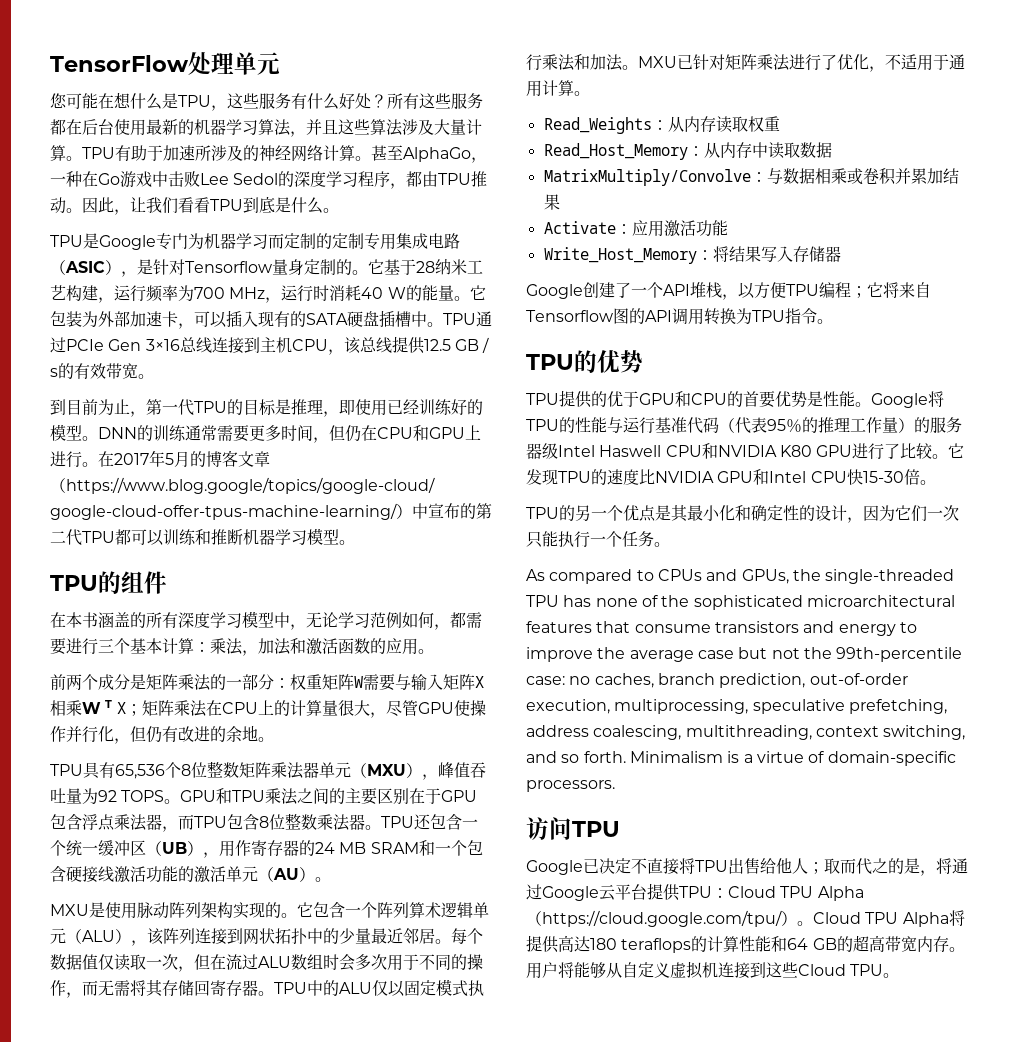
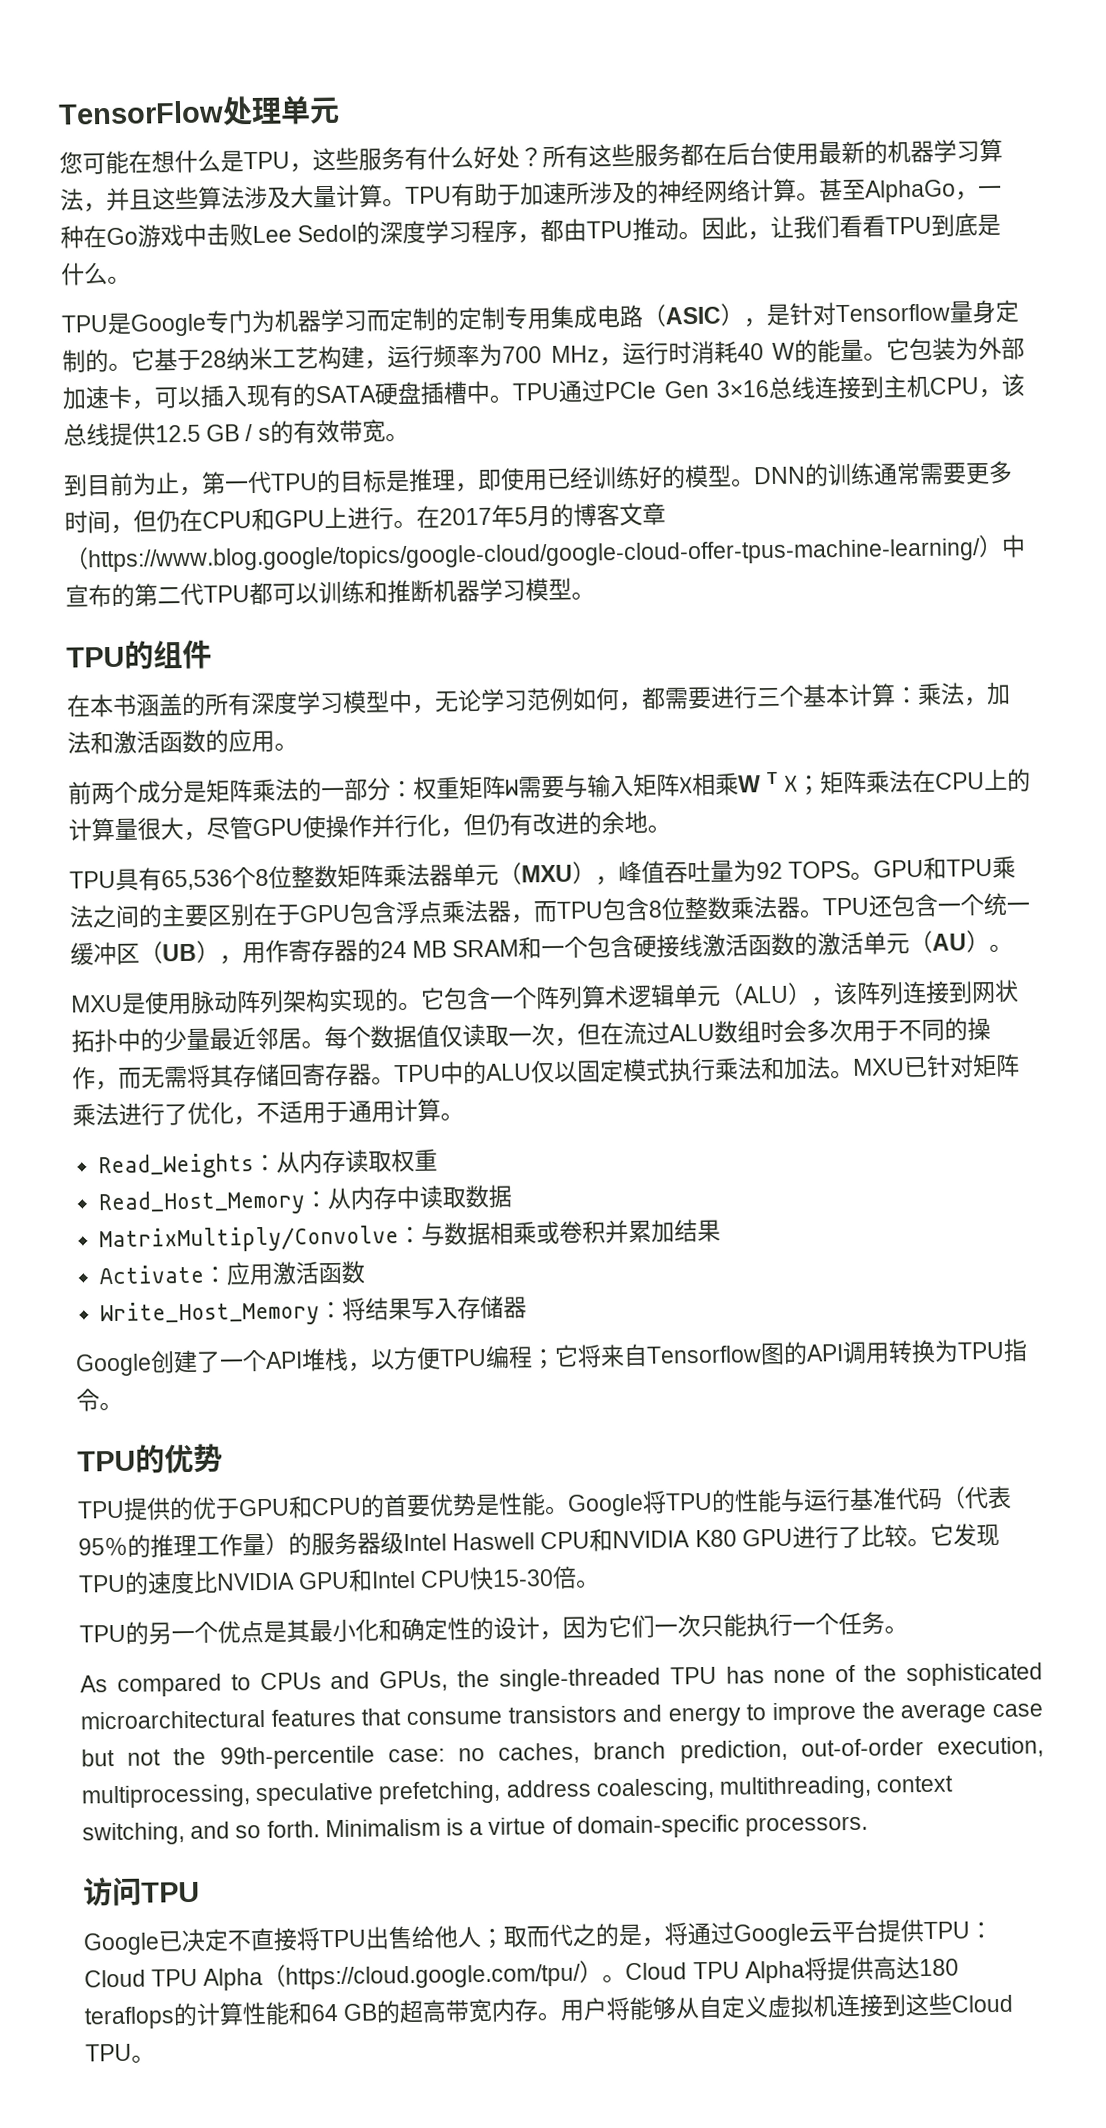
[146,866,178,883] 功能 -> [748,932,796,957] 函数
[695,220,728,237] 功能 -> [318,1260,366,1285] 函数

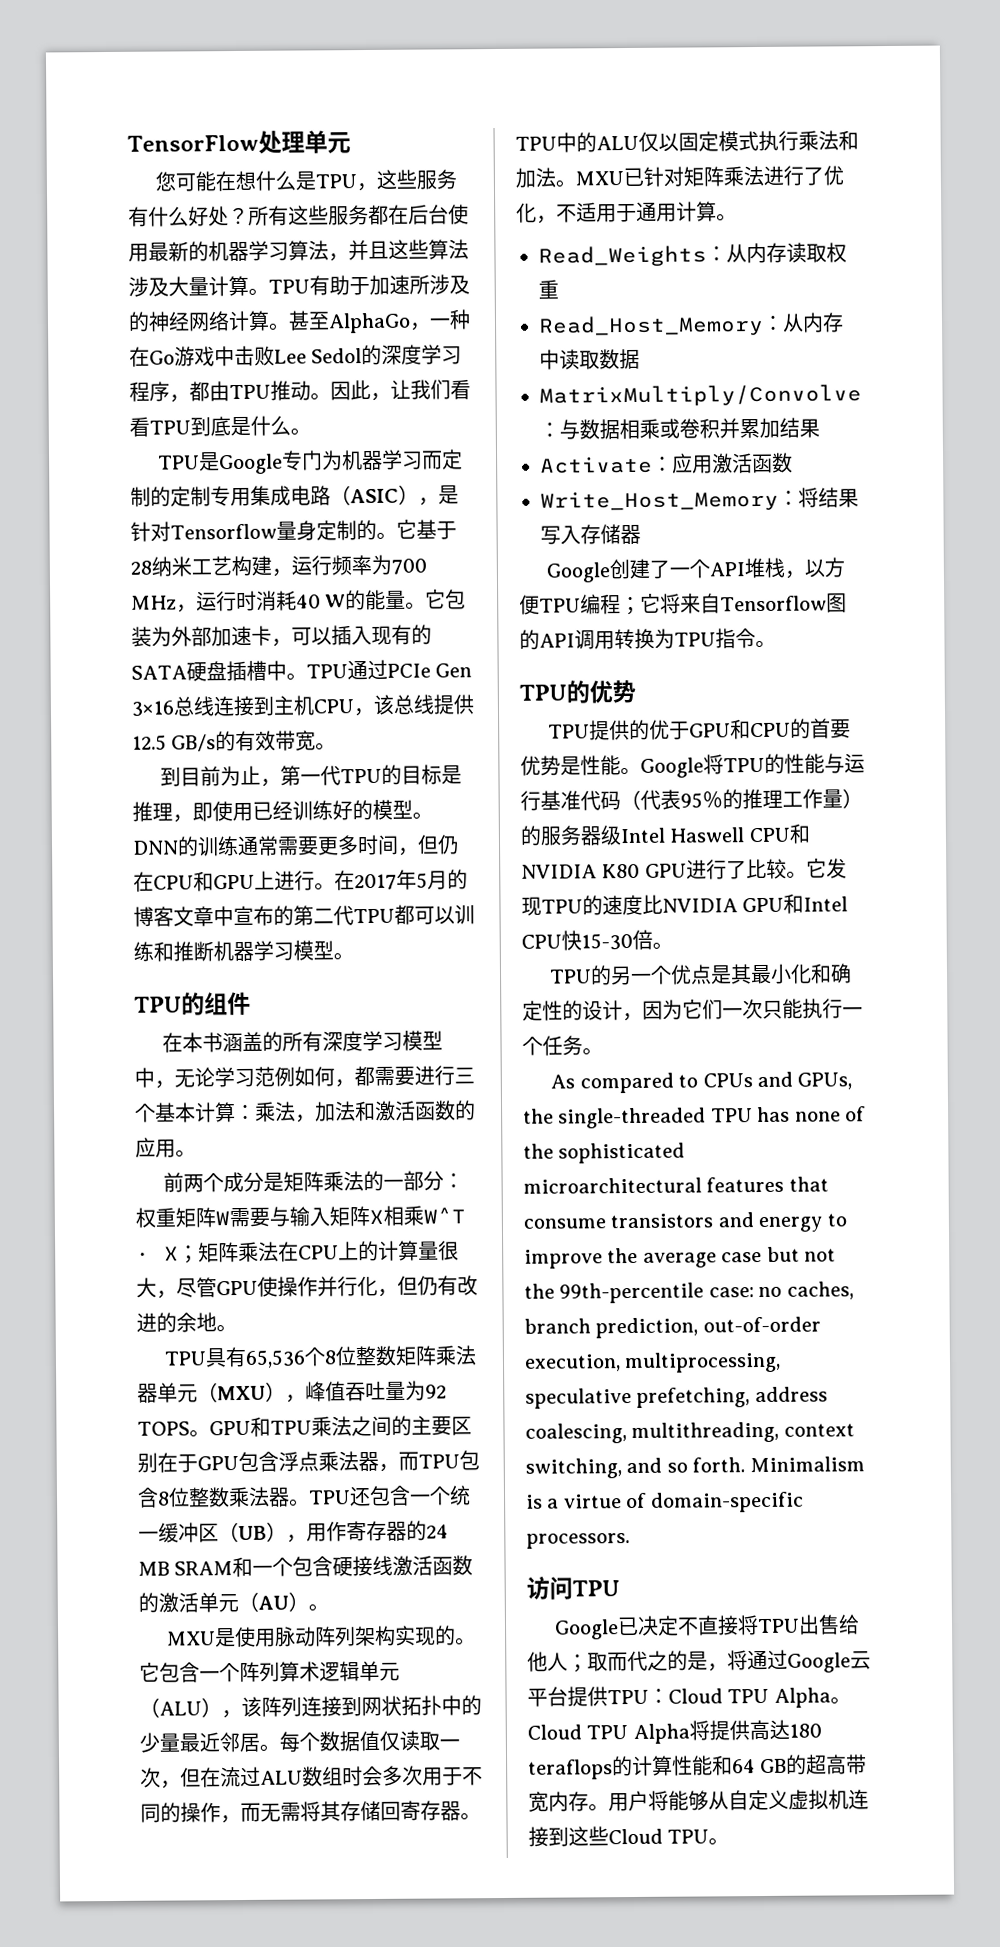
[206,424,271,442] GB / s -> [171,734,217,752] GB/s
[64,534,1003,573] （https://www.blog.google/topics/google-cloud/google-cloud-offer-tpus-machine-learning/） -> (214, 916) none
[738,771,778,793] W T -> [423,1207,466,1224] [136,1252,151,1261] W^T ·
[262,1960,604,1990] （https://cloud.google.com/tpu/） -> (831, 1697) none

